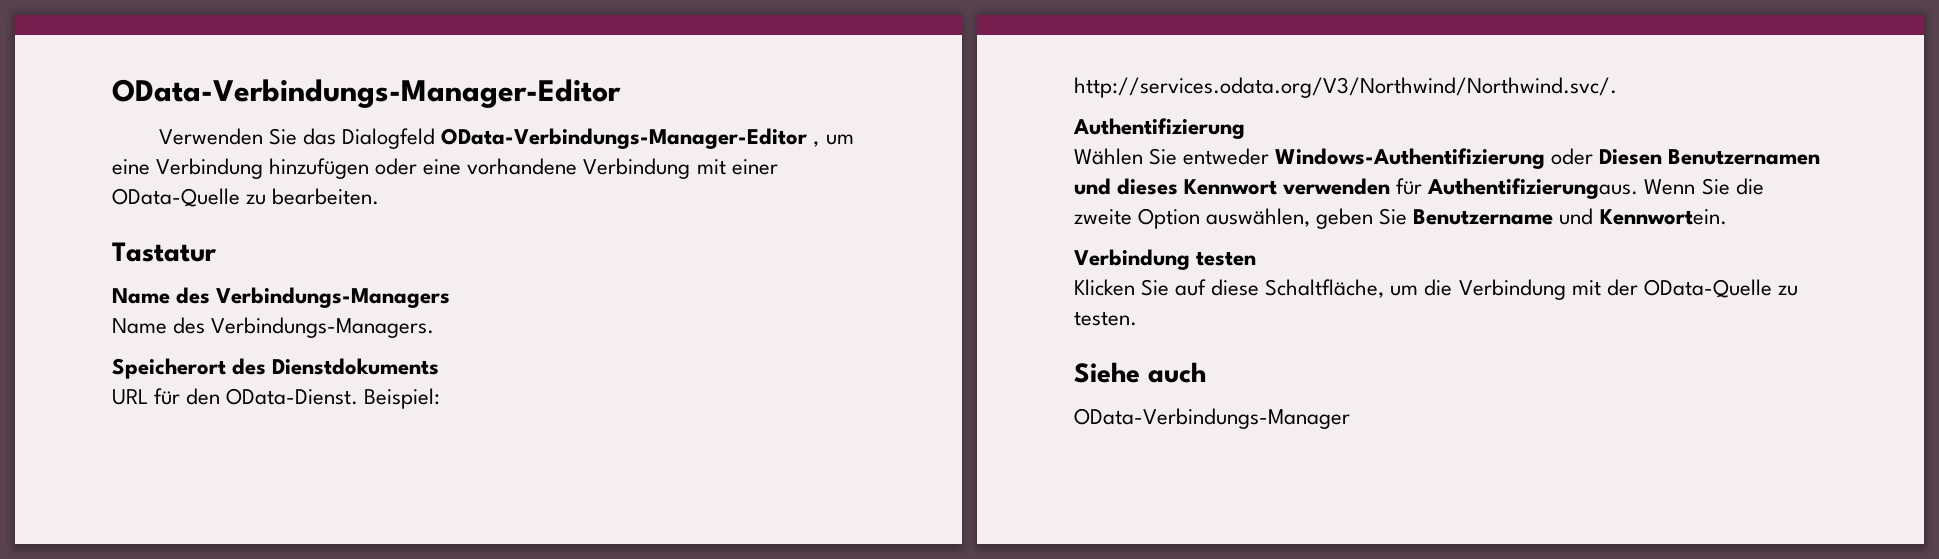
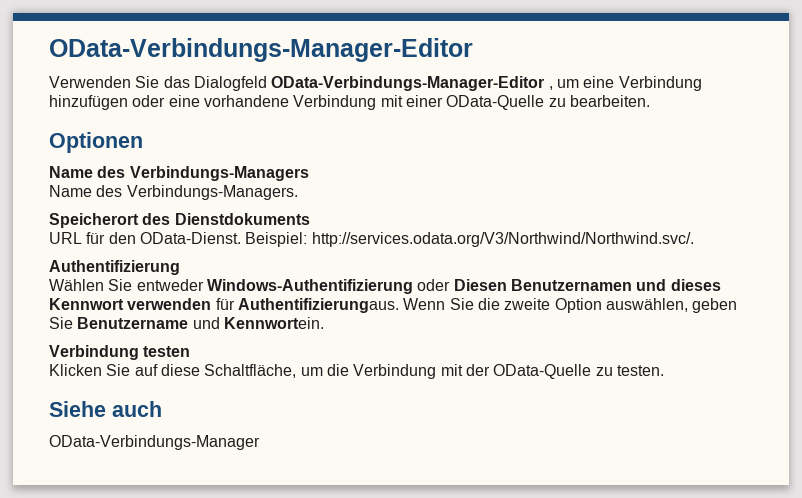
[112,242,217,262] Tastatur -> [49,132,143,153] Optionen

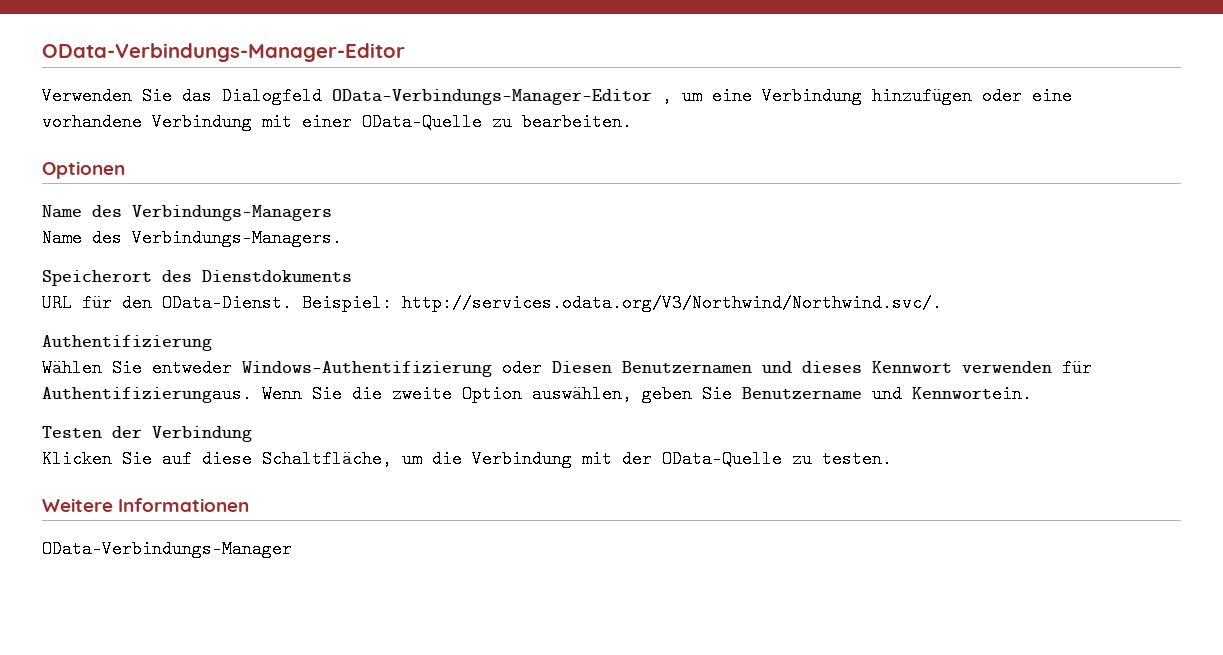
[49,345,191,360] Verbindung testen -> [42,426,252,442] Testen der Verbindung
[49,401,162,417] Siehe auch -> [42,498,250,512] Weitere Informationen

